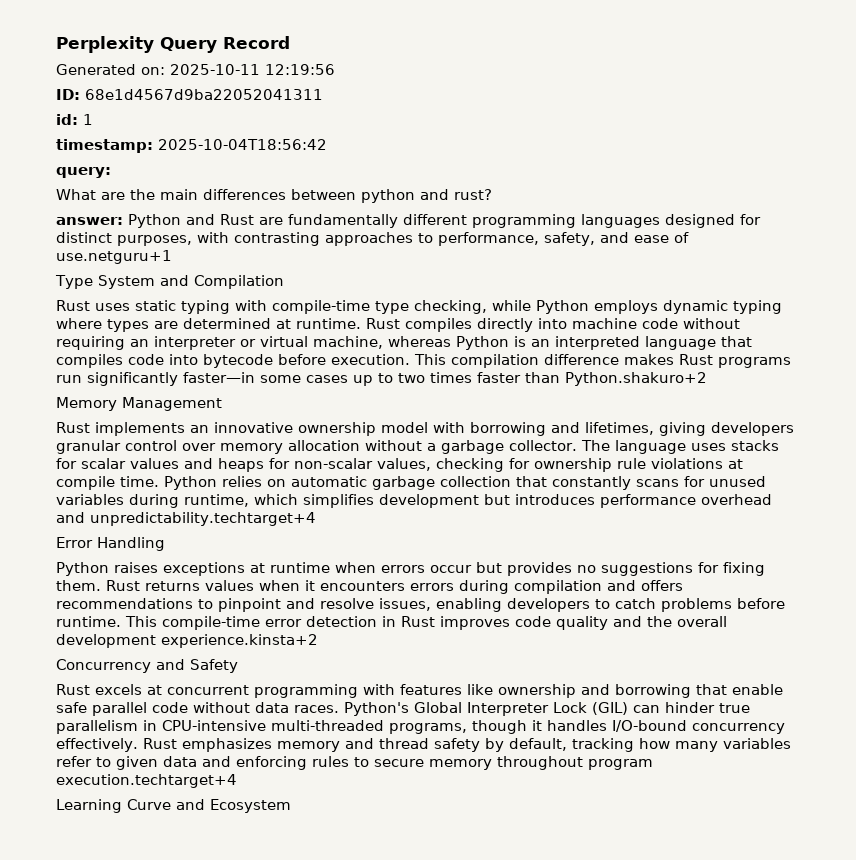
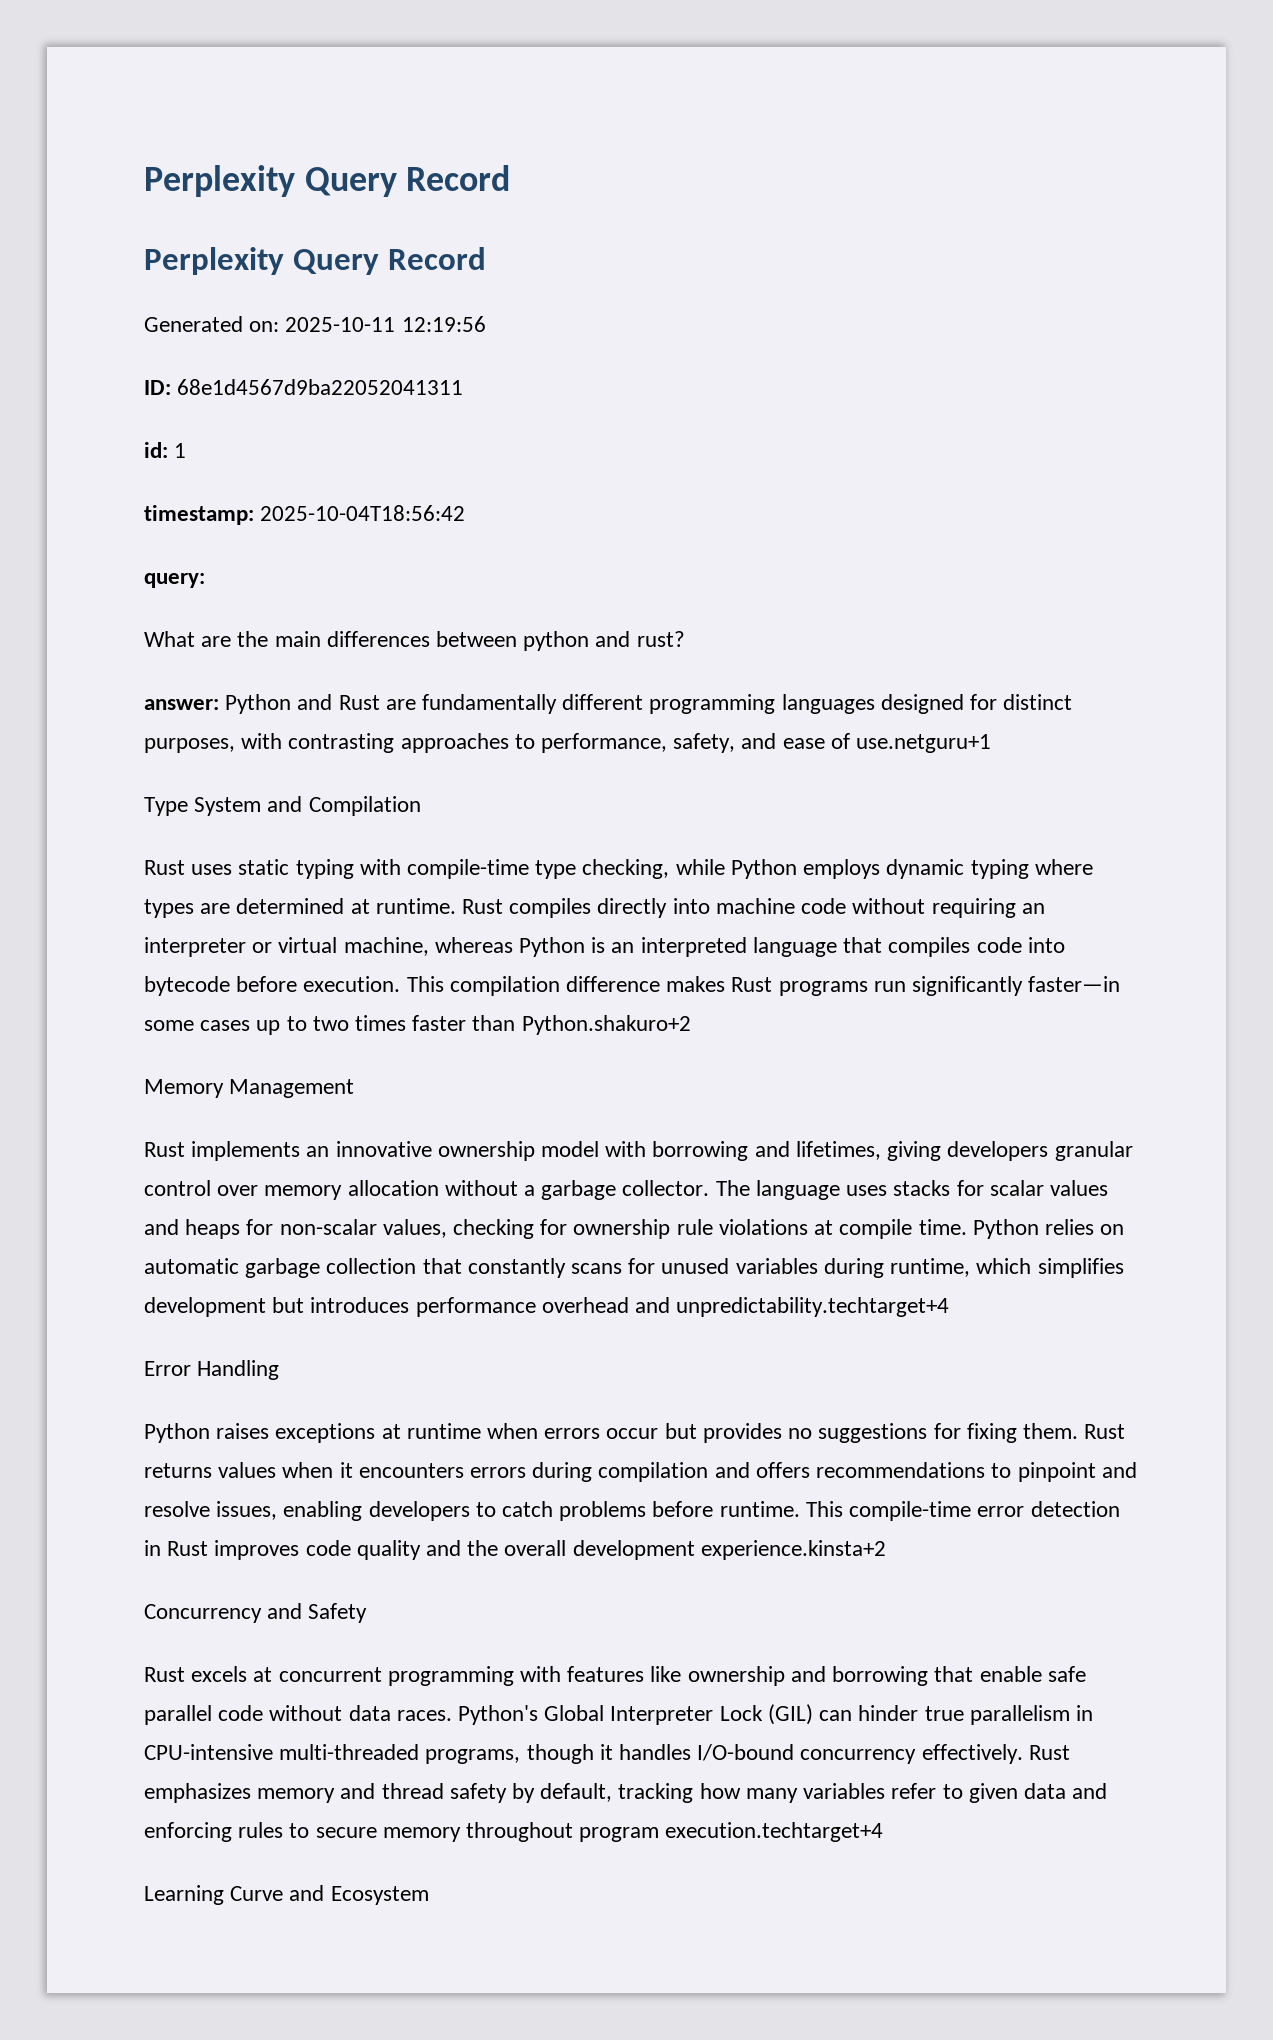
[56,36,290,53] Perplexity Query Record -> [144,165,511,197] [144,247,486,275] Perplexity Query Record // Perplexity Query Record

